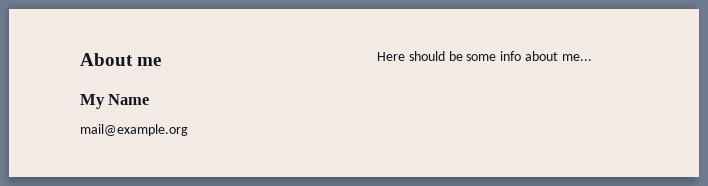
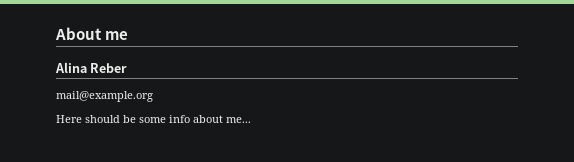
[80,94,150,109] My Name -> [55,62,128,73] Alina Reber

